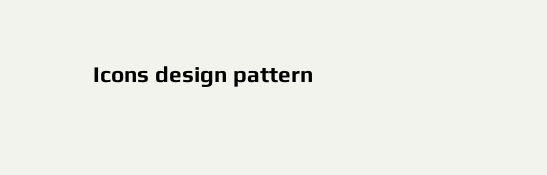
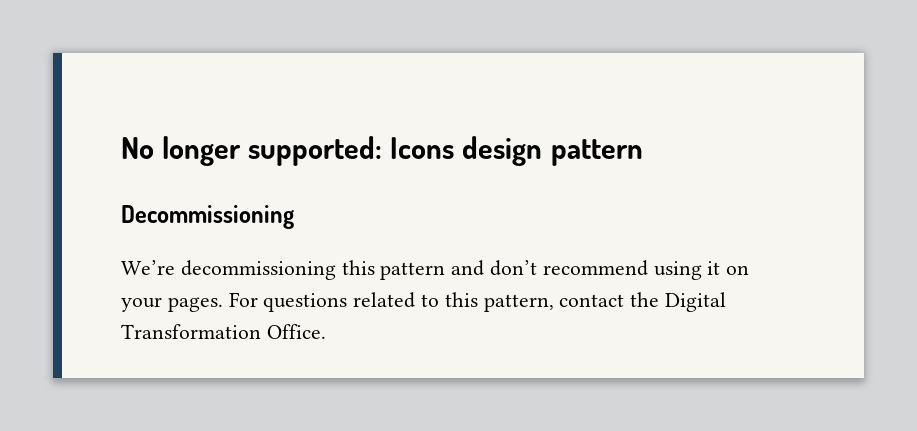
(93, 75) none -> [121,136,383,166] No longer supported:
(314, 77) none -> [121,205,294,229] [121,260,750,280] [121,292,727,312] [121,324,326,339] // Decommissioning // We’re decommissioning this pattern and don’t recommend using it on your pages. For questions related to this pattern, contact the Digital Transformation Office.

